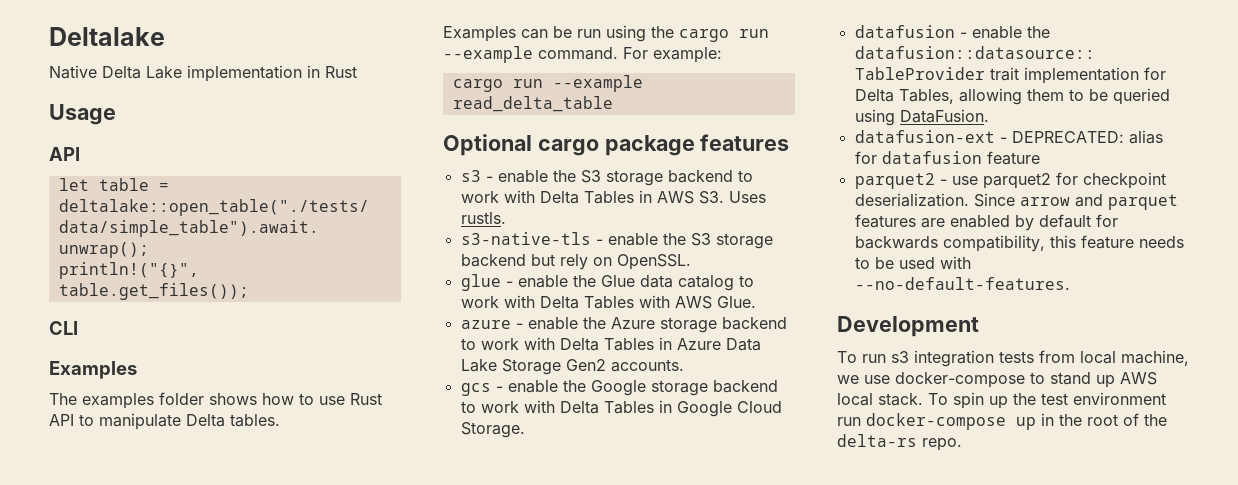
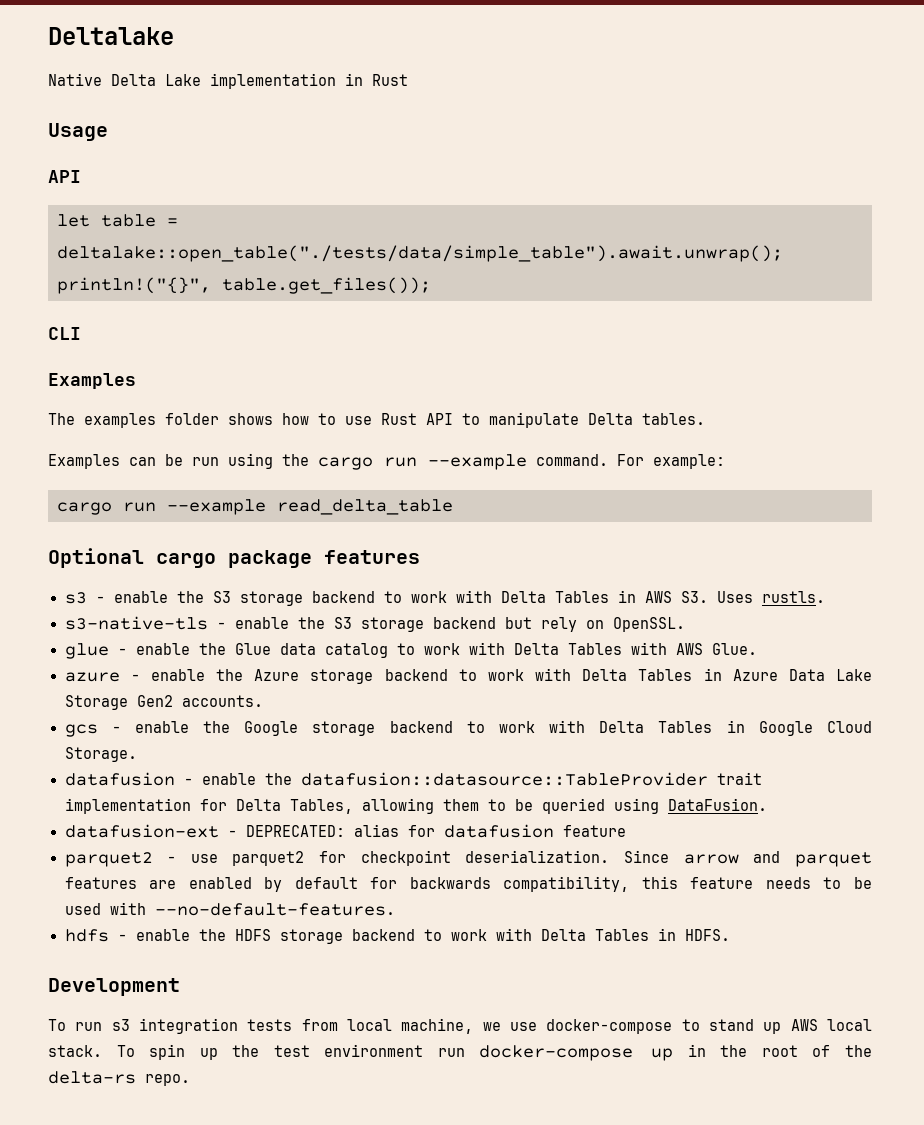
(1070, 283) none -> [64,928,730,944] // hdfs - enable the HDFS storage backend to work with Delta Tables in HDFS.

